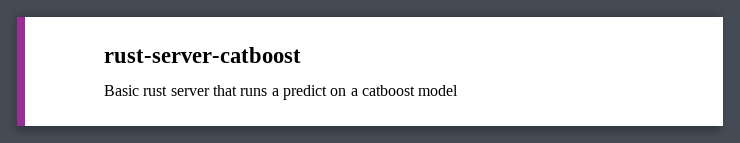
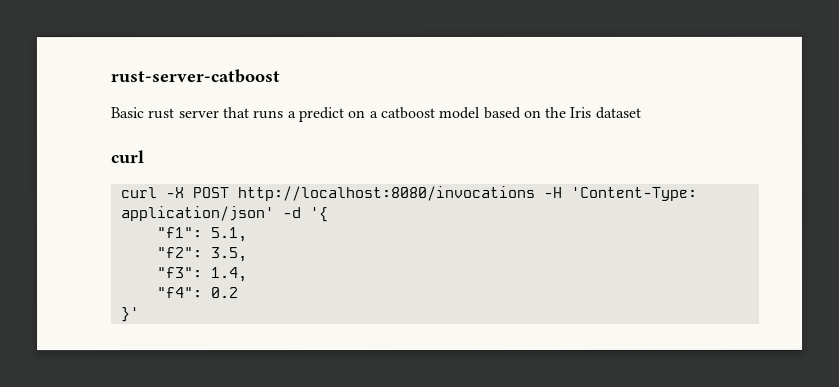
(459, 90) none -> [482,106,641,119] [110,150,144,165] [119,185,698,202] [120,206,329,223] [156,227,248,243] [156,247,248,263] [156,267,248,283] [156,287,239,299] [120,307,140,323] based on the Iris dataset // curl // curl -X POST http://localhost:8080/invocations -H 'Content-Type: application/json' -d '{ // "f1": 5.1, // "f2": 3.5, // "f3": 1.4, // "f4": 0.2 // }'

